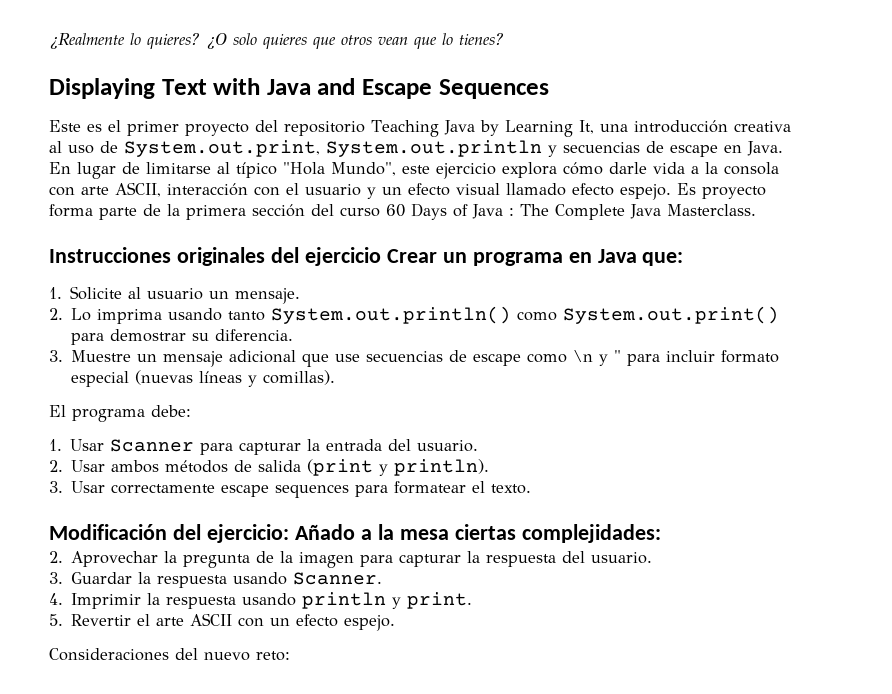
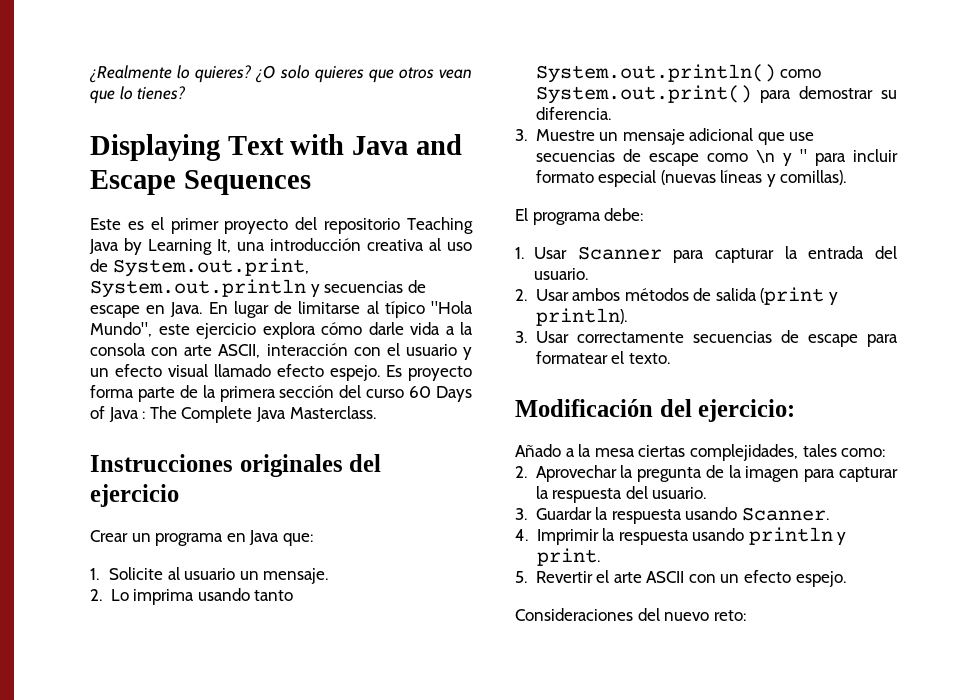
(381, 256) none -> (179, 495) //
[221,484,350,498] escape sequences -> [692,330,858,347] secuencias de escape
(289, 533) none -> (796, 410) //
[521,524,661,543] complejidades: -> [689,444,886,461] complejidades, tales como:

